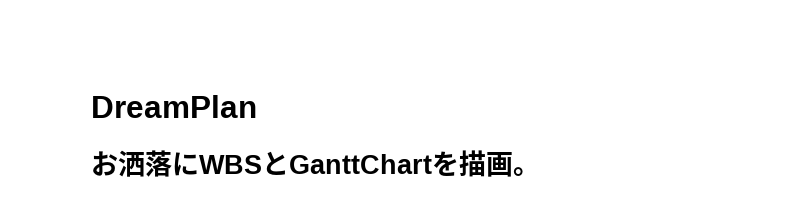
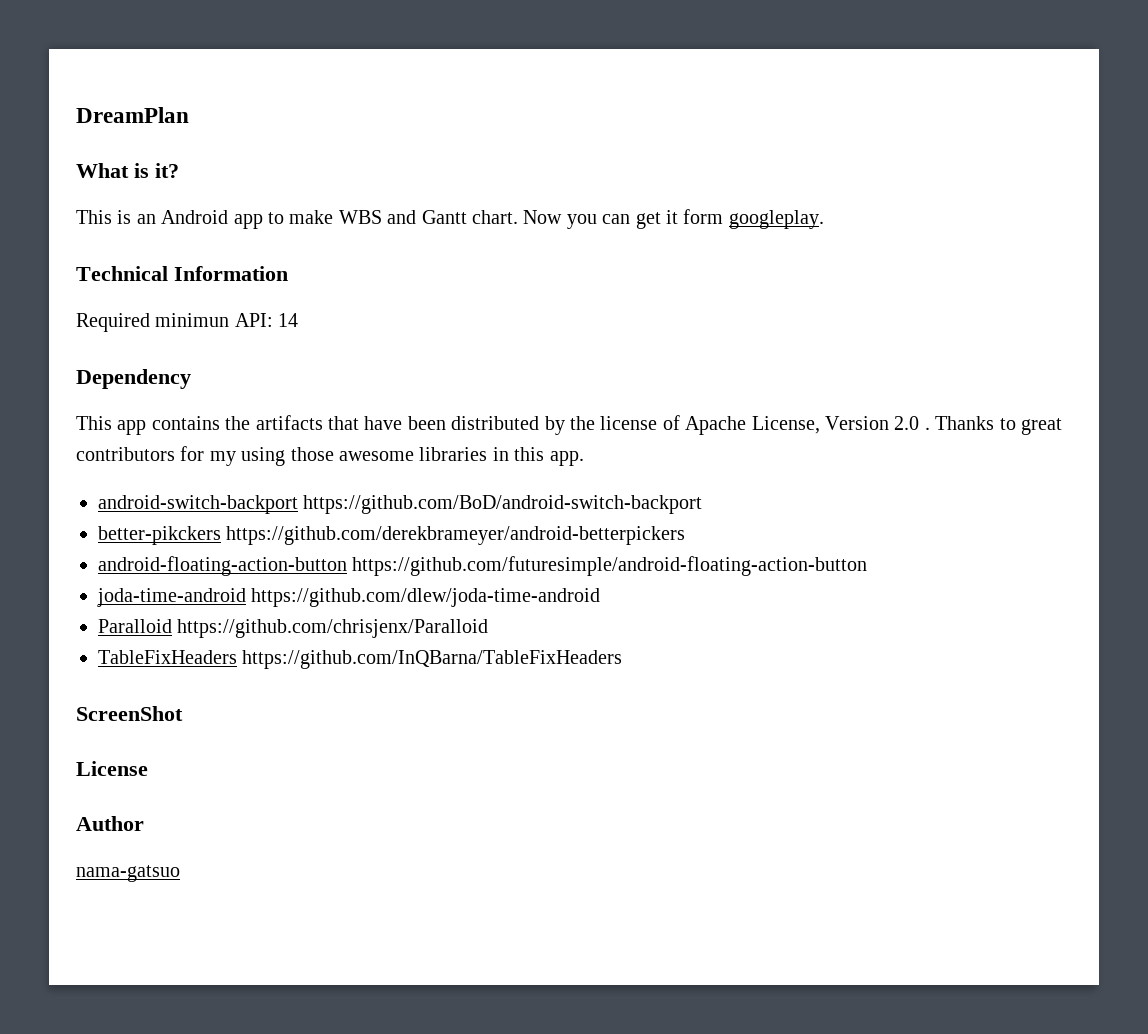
[91,150,540,177] お洒落にWBSとGanttChartを描画。 -> [76,163,179,178] [76,209,824,229] [76,266,288,281] [76,313,299,332] [76,369,191,389] [76,415,1062,435] [76,446,584,466] [98,495,703,514] [98,526,686,545] [98,556,868,576] [97,588,601,607] [98,619,489,638] [98,650,623,669] [76,706,183,721] [76,761,148,776] [76,816,144,831] [76,865,180,882] What is it? // This is an Android app to make WBS and Gantt chart. Now you can get it form googleplay. // Technical Information // Required minimun API: 14 // Dependency // This app contains the artifacts that have been distributed by the license of Apache License, Version 2.0 . Thanks to great contributors for my using those awesome libraries in this app. // android-switch-backport https://github.com/BoD/android-switch-backport // better-pikckers https://github.com/derekbrameyer/android-betterpickers // android-floating-action-button https://github.com/futuresimple/android-floating-action-button // joda-time-android https://github.com/dlew/joda-time-android // Paralloid https://github.com/chrisjenx/Paralloid // TableFixHeaders https://github.com/InQBarna/TableFixHeaders // ScreenShot // License // Author // nama-gatsuo

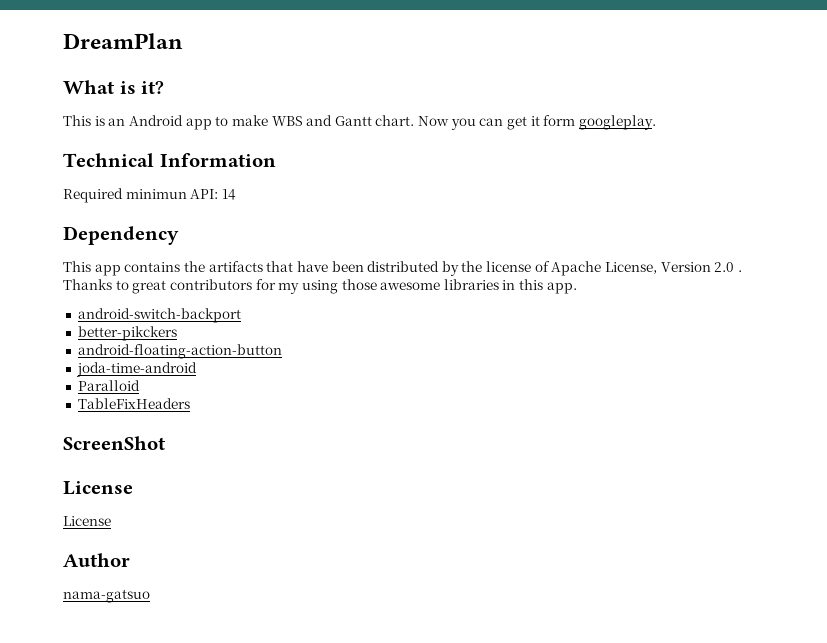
[303,495,703,514] https://github.com/BoD/android-switch-backport -> (241, 315) none
[226,526,686,545] https://github.com/derekbrameyer/android-betterpickers -> (177, 333) none
[352,556,868,576] https://github.com/futuresimple/android-floating-action-button -> (282, 351) none
[251,588,601,607] https://github.com/dlew/joda-time-android -> (197, 369) none
[177,619,489,638] https://github.com/chrisjenx/Paralloid -> (140, 385) none
[242,650,623,669] https://github.com/InQBarna/TableFixHeaders -> (190, 403) none
(148, 768) none -> [63,516,111,526] // License

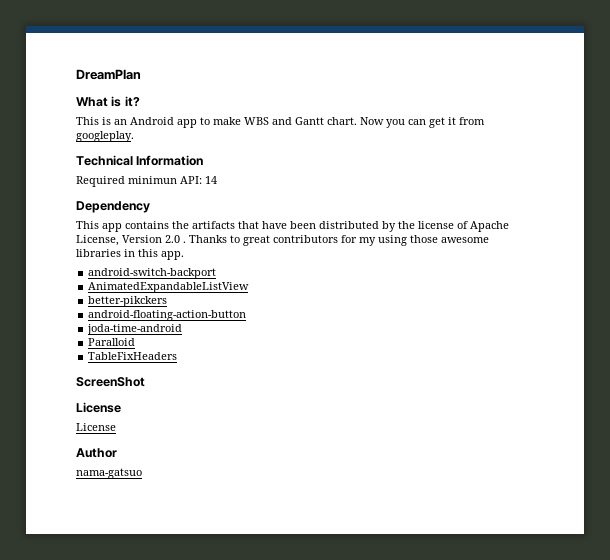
[543,115,576,126] form -> [459,117,485,125] from
(241, 315) none -> [88,282,250,293] // AnimatedExpandableListView

